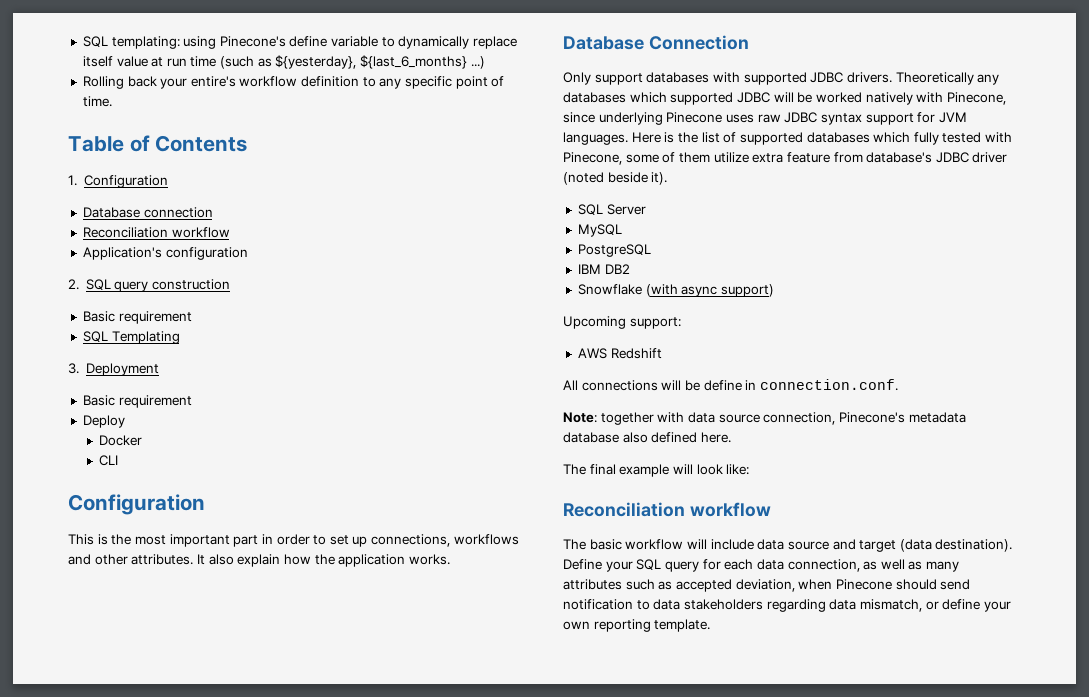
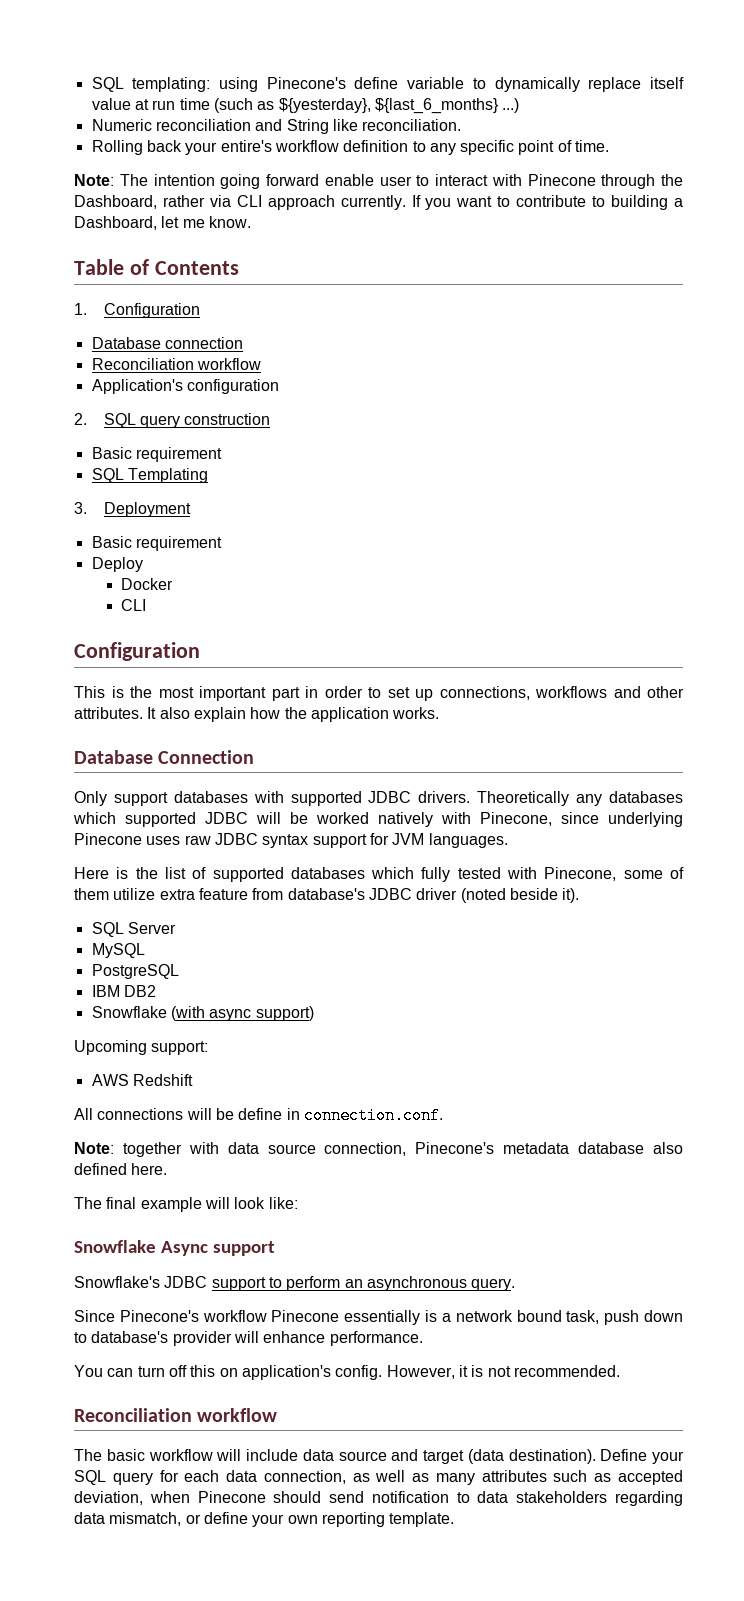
(485, 62) none -> [91,119,462,134] // Numeric reconciliation and String like reconciliation.
(112, 101) none -> [74,174,683,189] [74,195,683,210] [74,216,251,230] // Note: The intention going forward enable user to interact with Pinecone through the Dashboard, rather via CLI approach currently. If you want to contribute to building a Dashboard, let me know.
(628, 138) none -> (508, 840) //
(750, 469) none -> [74,1240,275,1256] [74,1276,516,1291] [74,1310,683,1325] [74,1331,423,1346] [74,1365,620,1380] // Snowflake Async support // Snowflake's JDBC support to perform an asynchronous query. // Since Pinecone's workflow Pinecone essentially is a network bound task, push down to database's provider will enhance performance. // You can turn off this on application's config. However, it is not recommended.

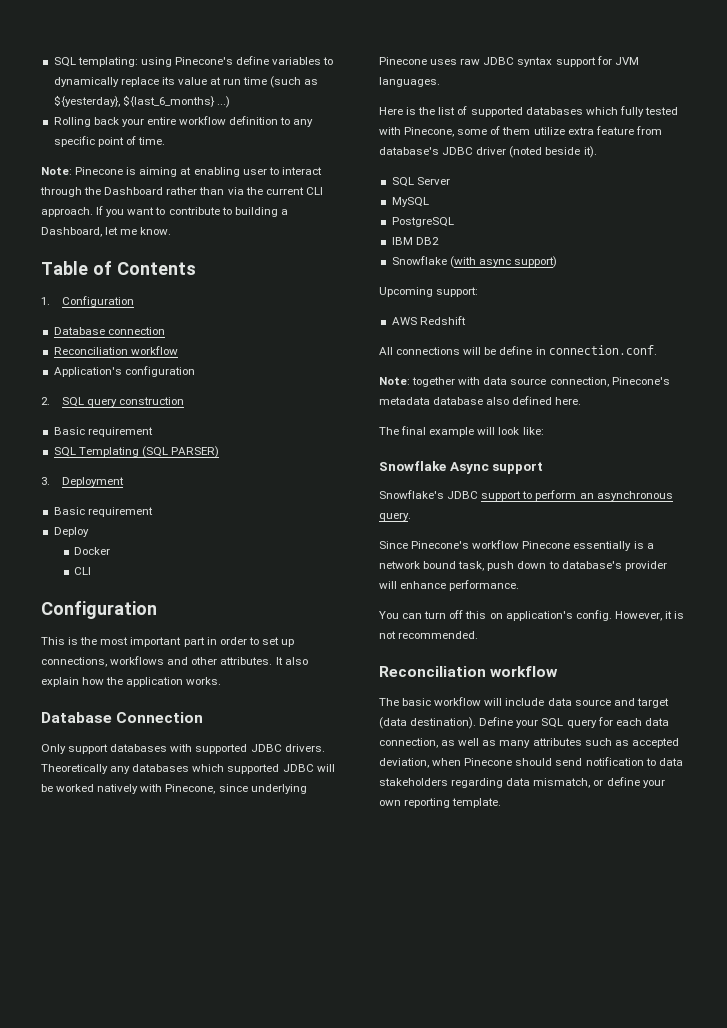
[407,77,465,89] variable -> [272,57,322,65] variables
[650,77,684,89] itself -> [161,77,175,85] its
[91,119,462,134] // Numeric reconciliation and String like reconciliation. -> (230, 102) none
[220,140,272,152] entire's -> [146,117,176,125] entire
[119,174,683,189] [74,195,406,210] The intention going forward enable user to interact with Pinecone through the Dashboard, rather via CLI approach currently. -> [75,167,322,177] [40,187,323,197] [41,207,93,217] Pinecone is aiming at enabling user to interact through the Dashboard rather than via the current CLI approach.
(208, 475) none -> [141,446,219,458] (SQL PARSER)

